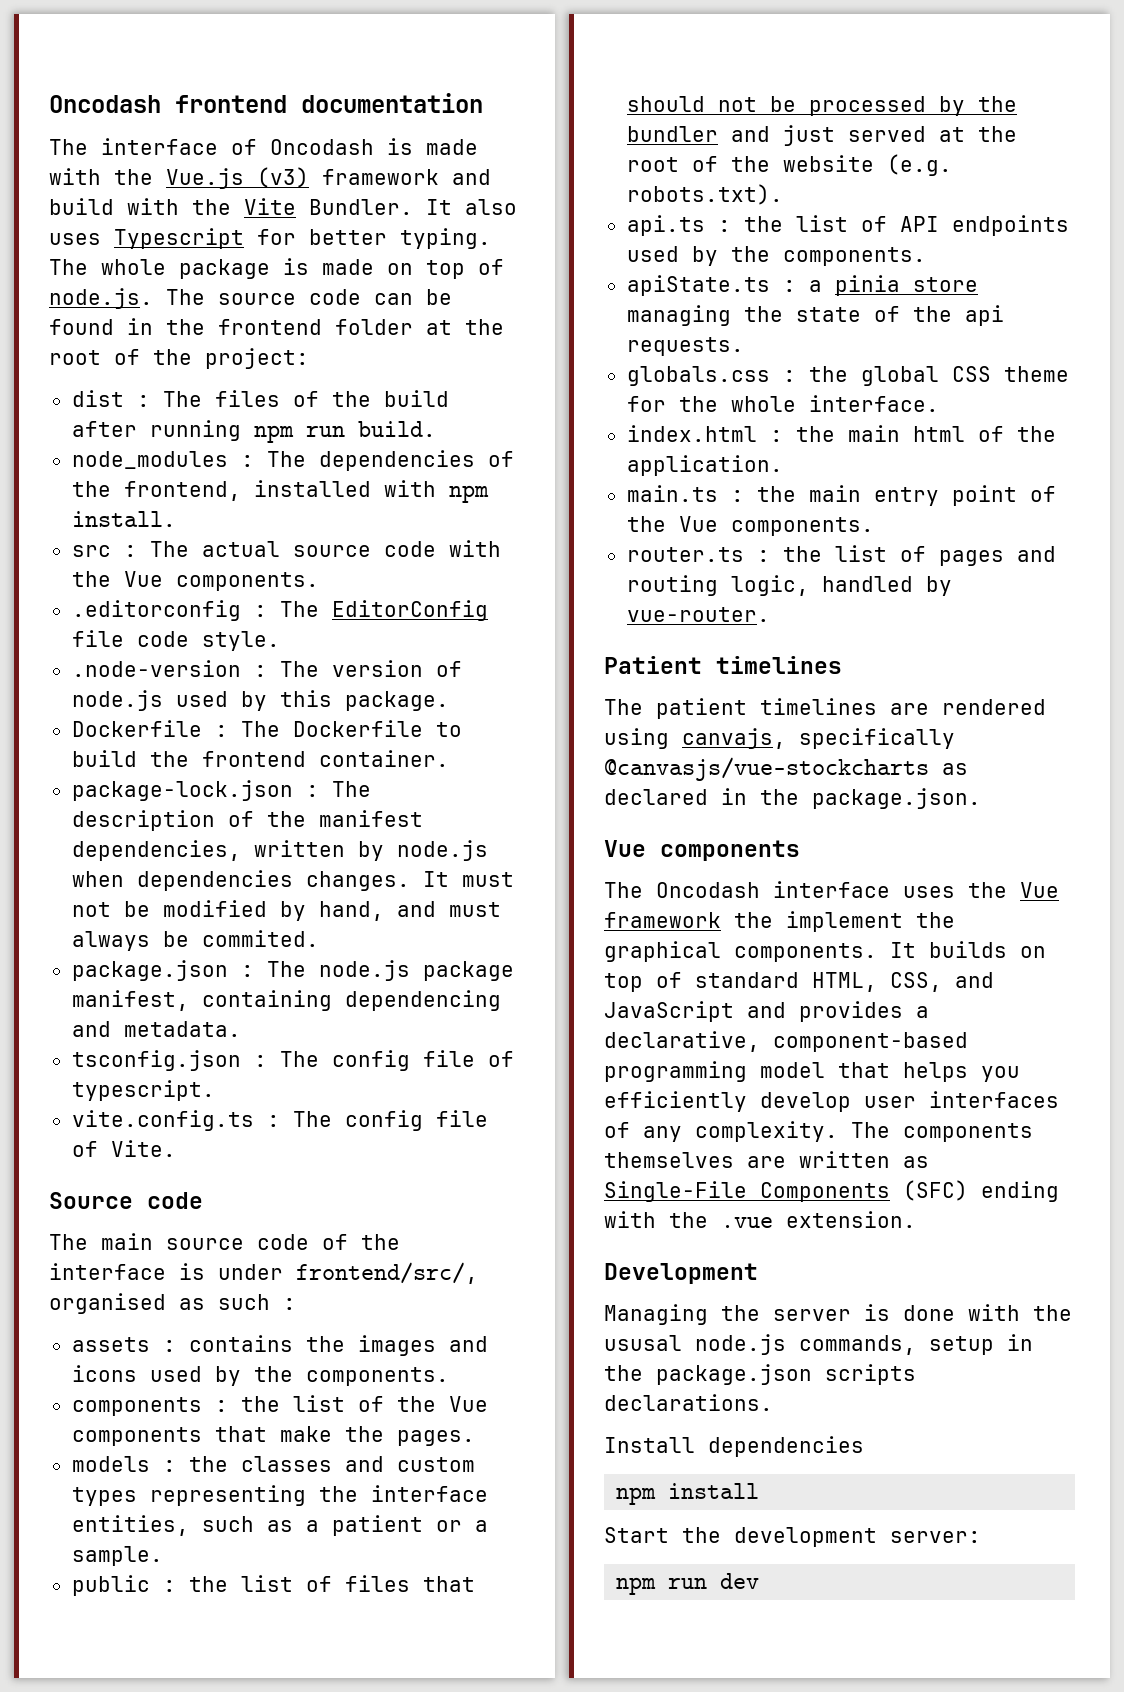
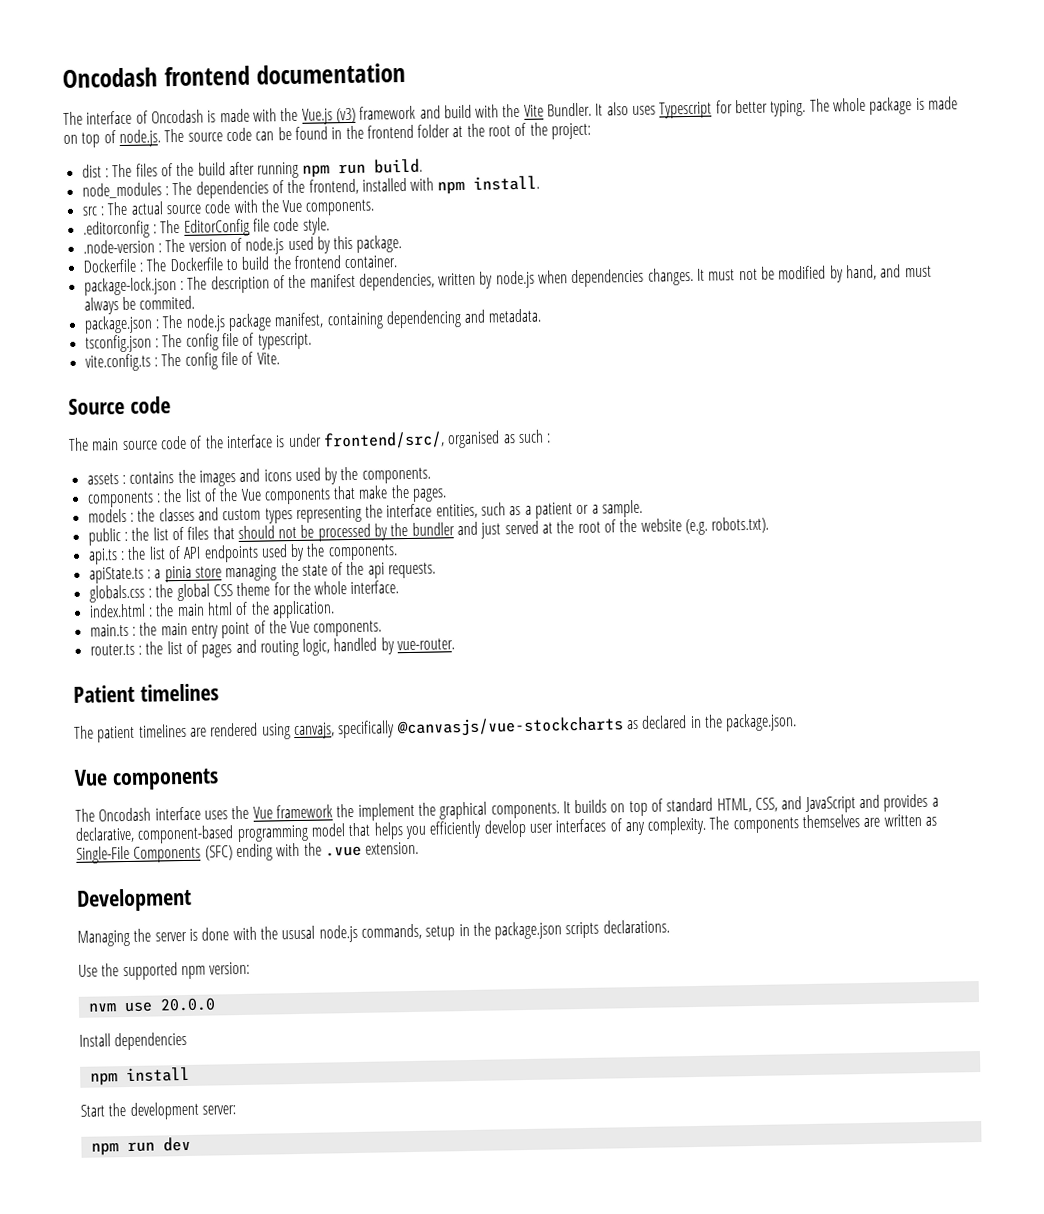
(773, 1402) none -> [78,961,251,981] [87,997,216,1013] // Use the supported npm version: // nvm use 20.0.0

